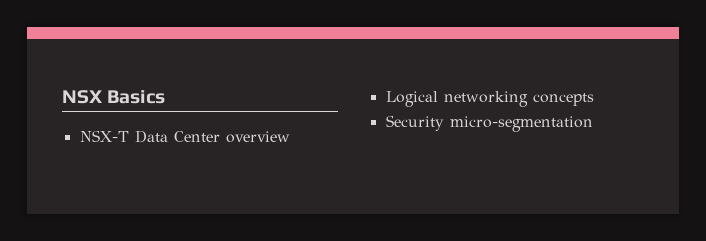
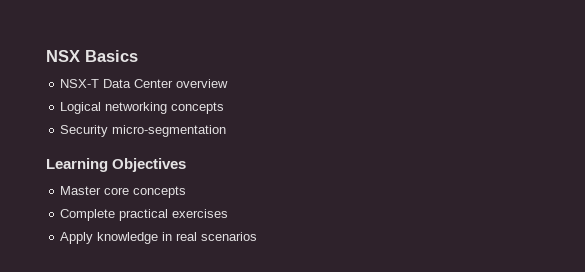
(593, 124) none -> [46,158,187,172] [60,186,187,198] [60,209,229,221] [60,232,258,244] // Learning Objectives // Master core concepts // Complete practical exercises // Apply knowledge in real scenarios

